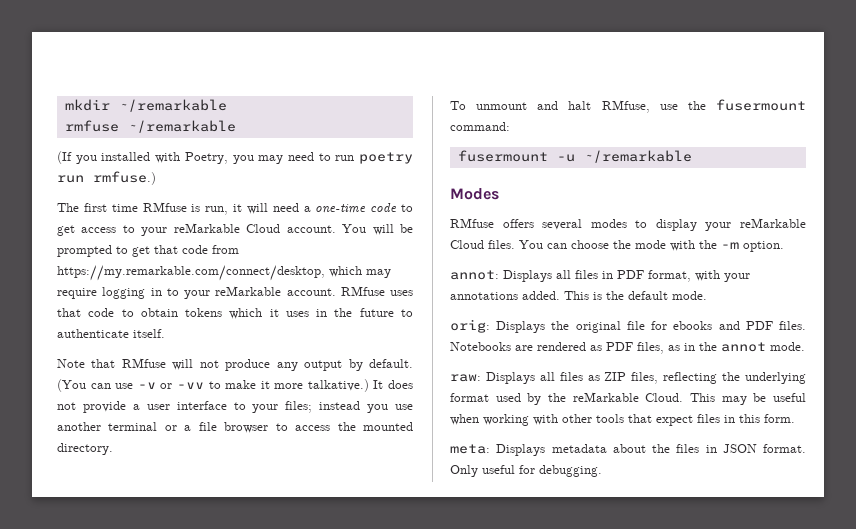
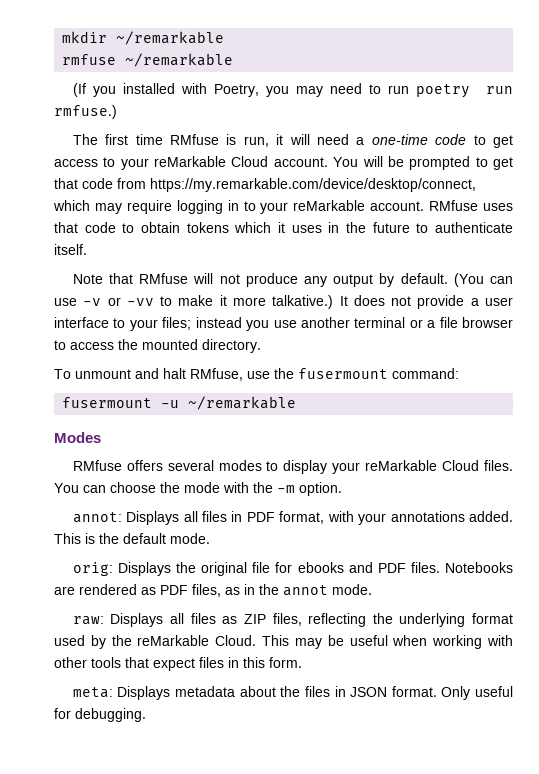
[57,265,325,281] https://my.remarkable.com/connect/desktop, -> [150,178,476,192] https://my.remarkable.com/device/desktop/connect,

